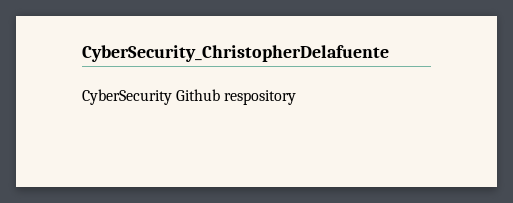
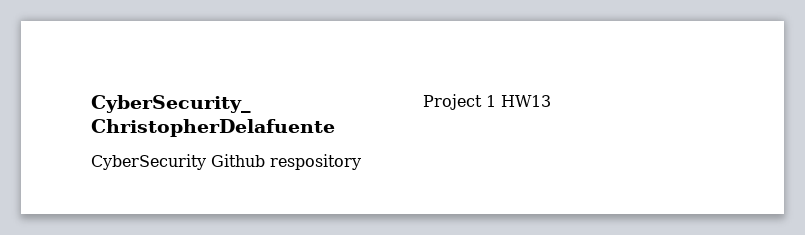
(297, 97) none -> [423,94,551,110] Project 1 HW13

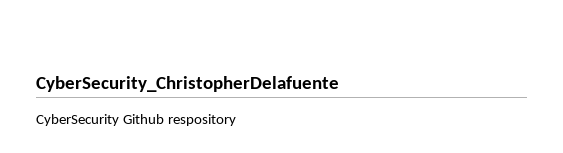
[423,94,551,110] Project 1 HW13 -> (236, 120) none

